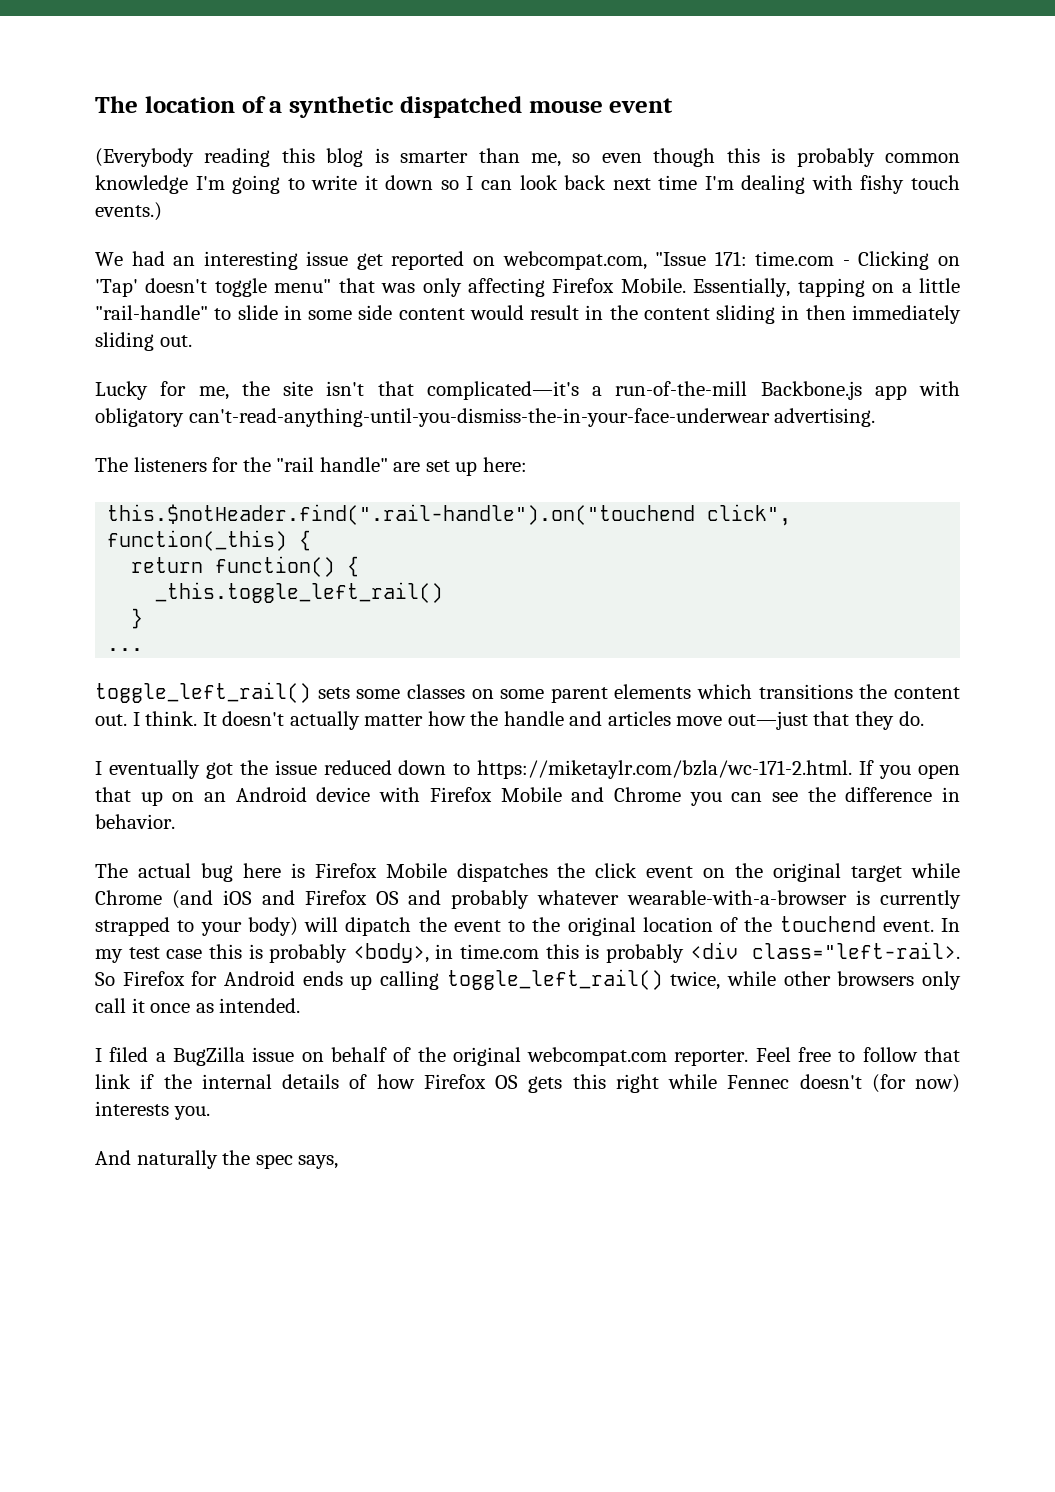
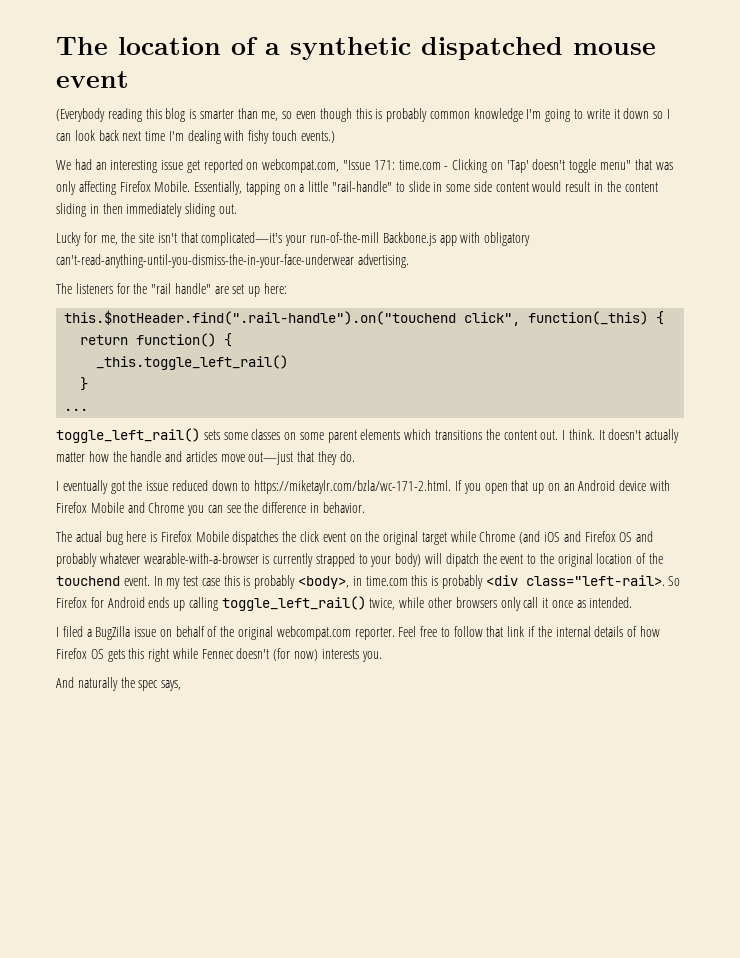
[592,386,602,396] a -> [285,235,307,246] your

